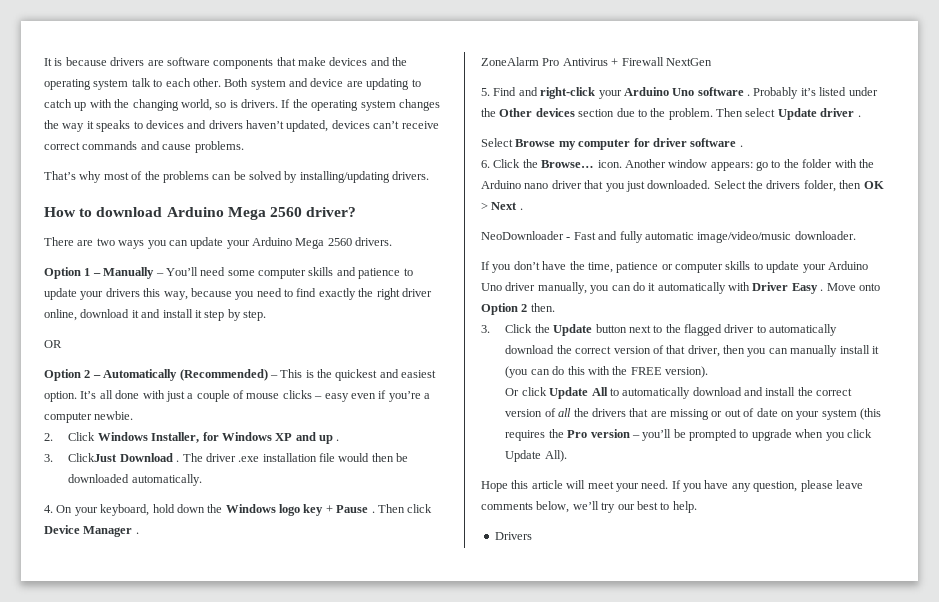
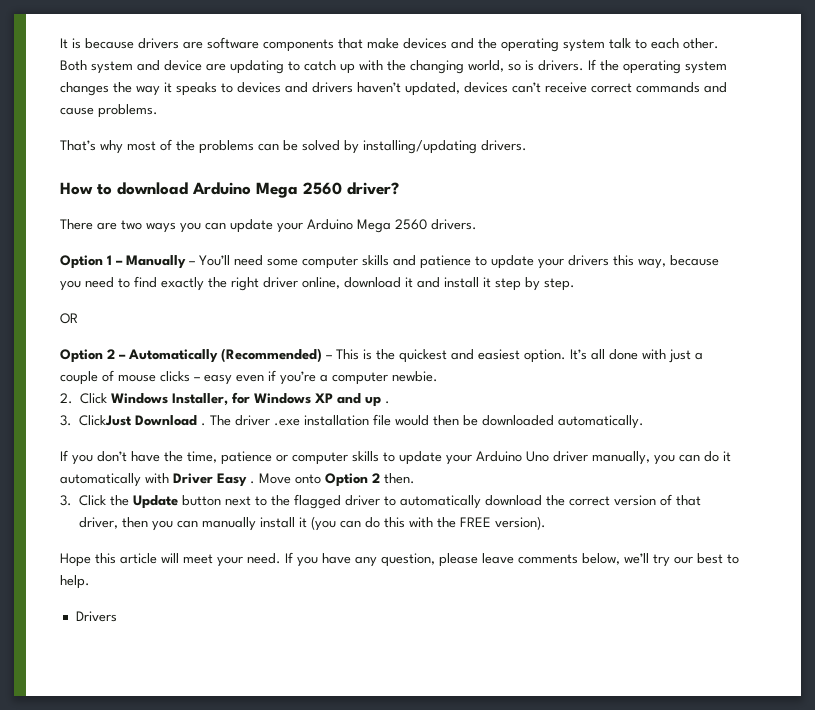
[44,504,433,516] [44,525,139,537] [481,57,712,66] [481,87,878,99] [481,108,861,120] [481,138,743,150] [481,159,874,171] [481,180,884,192] [481,202,523,210] [481,231,856,243] // 4. On your keyboard, hold down the Windows logo key + Pause . Then click Device Manager . // ZoneAlarm Pro Antivirus + Firewall NextGen // 5. Find and right-click your Arduino Uno software . Probably it’s listed under the Other devices section due to the problem. Then select Update driver . // Select Browse my computer for driver software . // 6. Click the Browse… icon. Another window appears: go to the folder with the Arduino nano driver that you just downloaded. Select the drivers folder, then OK > Next . // NeoDownloader - Fast and fully automatic image/video/music downloader. -> (645, 422) none
[505,387,853,399] [505,408,882,420] [505,429,872,441] [505,450,567,462] // Or click Update All to automatically download and install the correct version of all the drivers that are missing or out of date on your system (this requires the Pro version – you’ll be prompted to upgrade when you click Update All). -> (547, 523) none

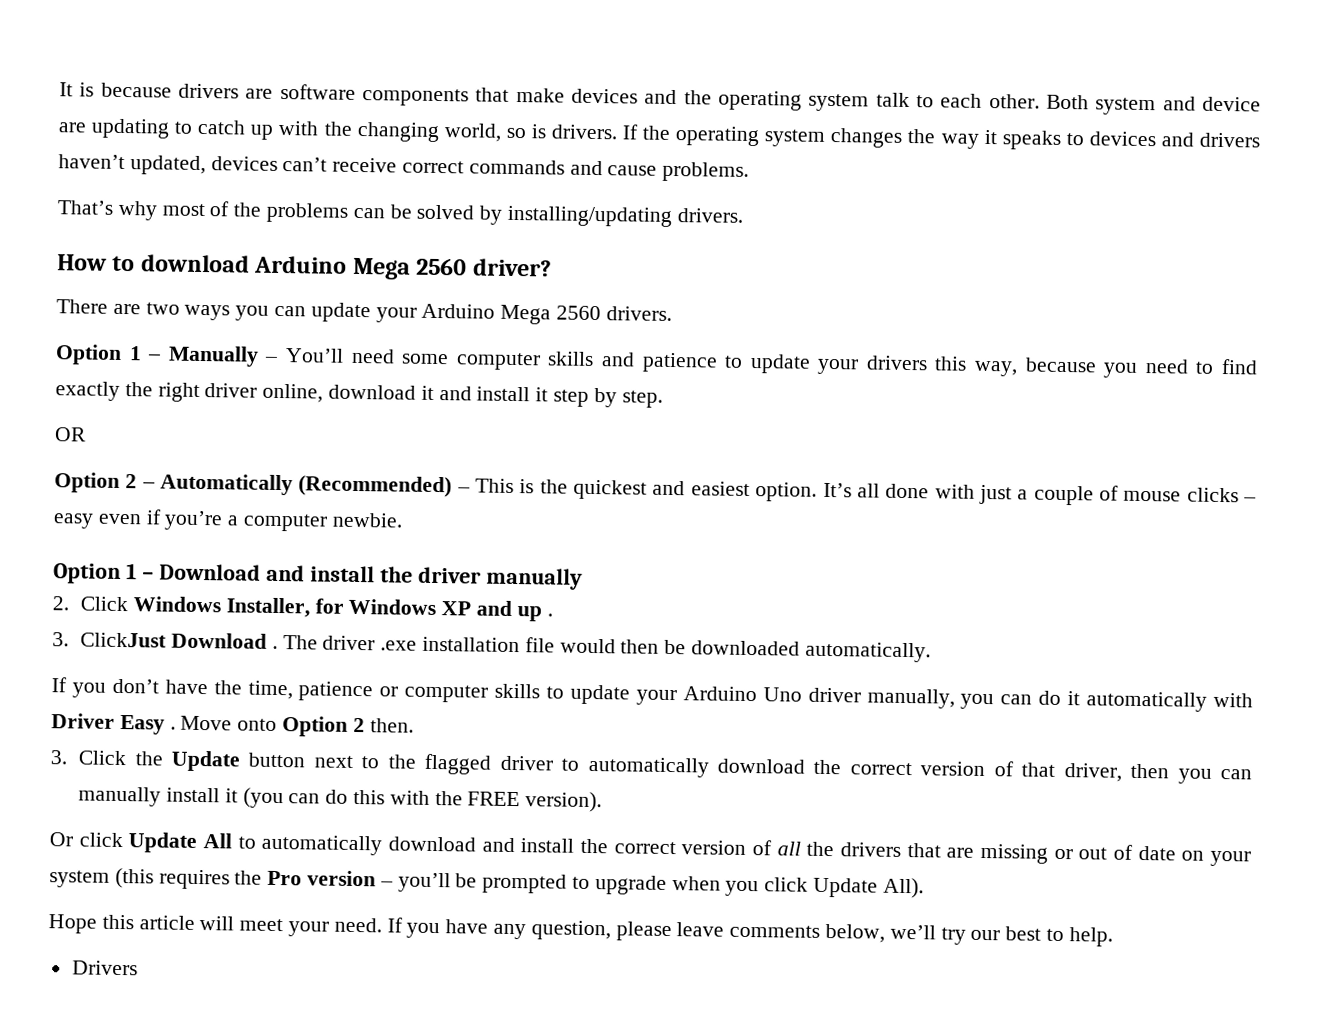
(438, 376) none -> [53,563,583,590] // Option 1 – Download and install the driver manually
(547, 523) none -> [49,832,1251,867] [49,867,924,899] // Or click Update All to automatically download and install the correct version of all the drivers that are missing or out of date on your system (this requires the Pro version – you’ll be prompted to upgrade when you click Update All).

